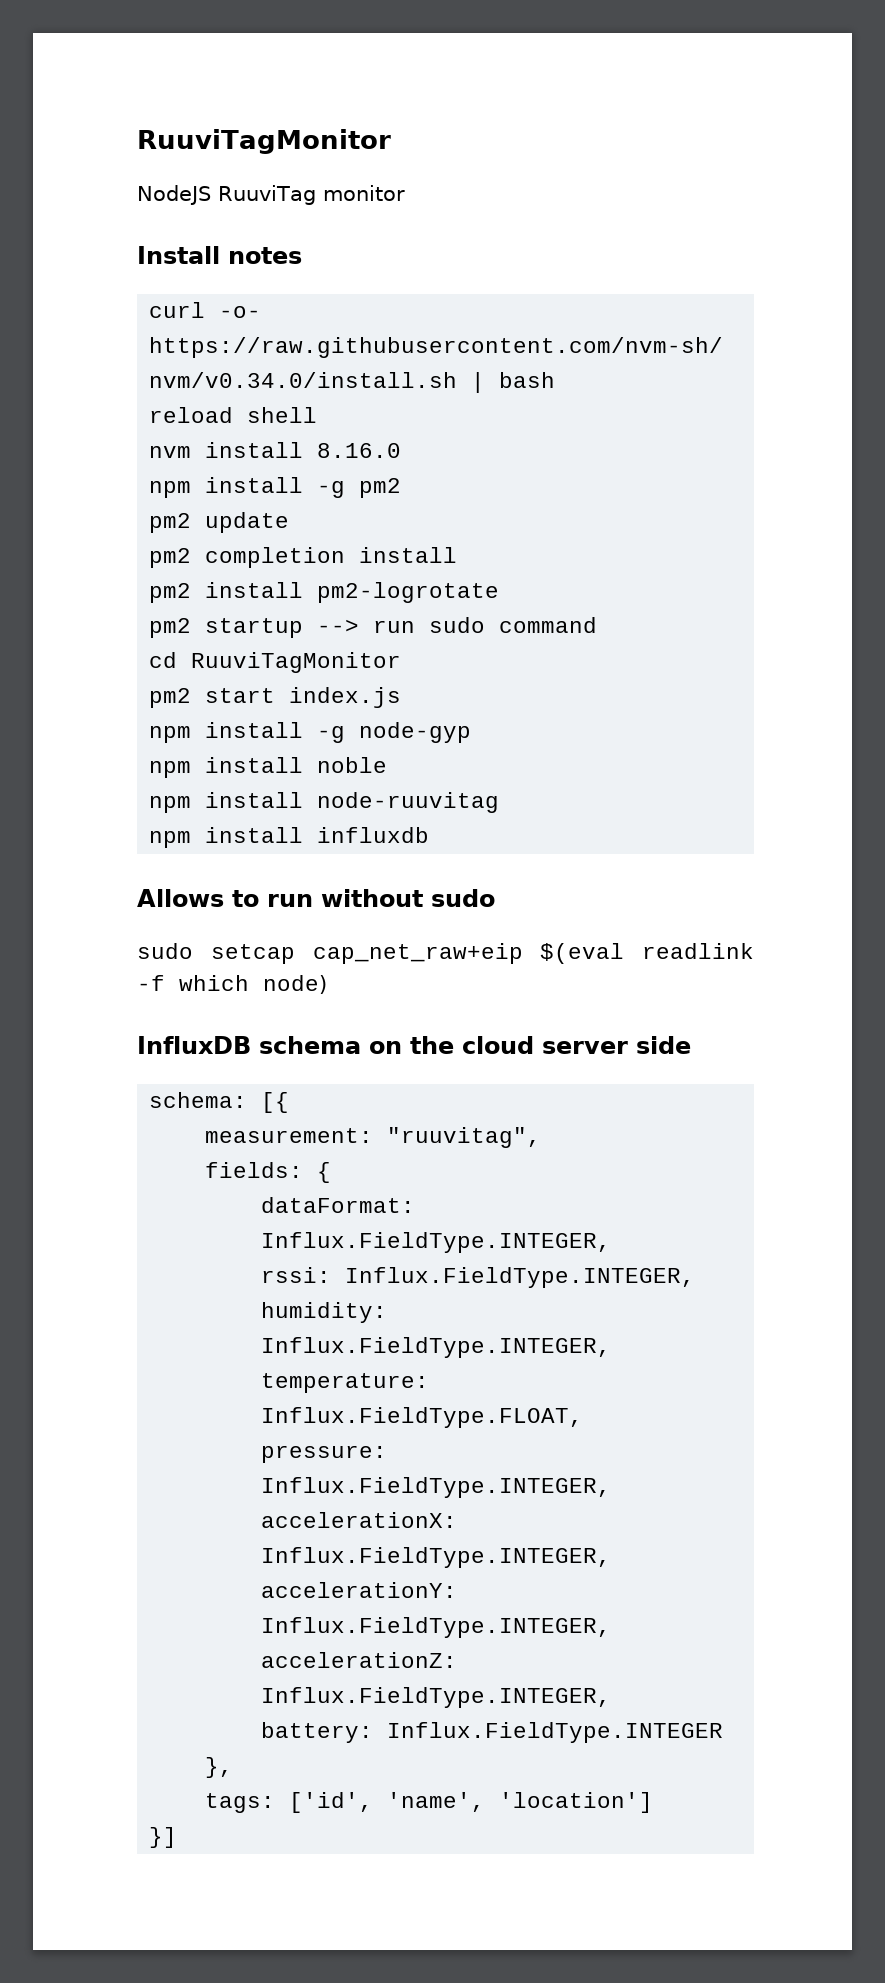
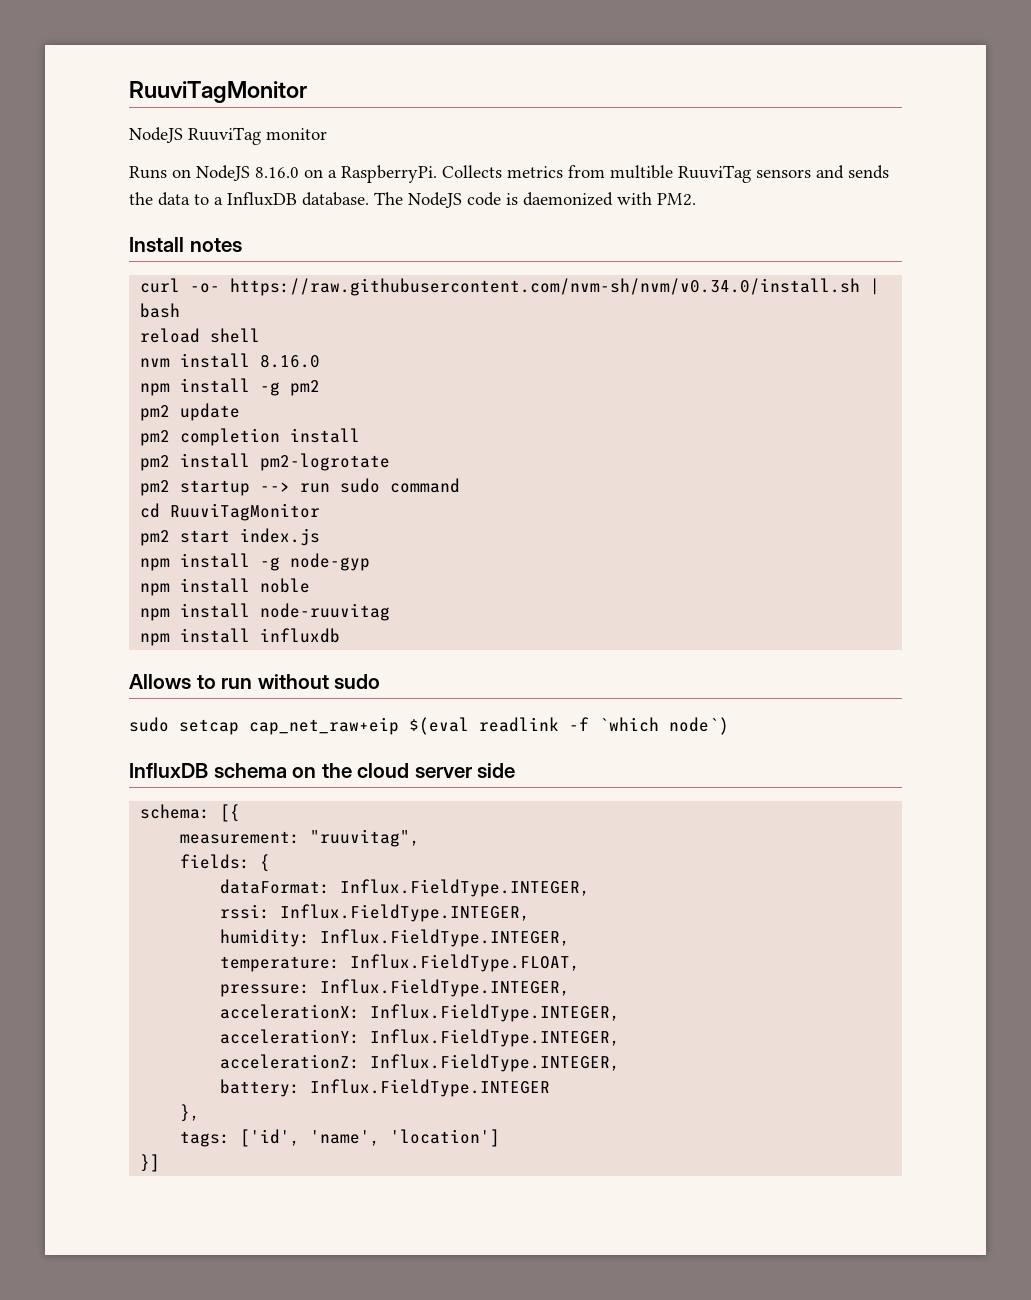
(405, 193) none -> [129,165,889,183] [129,192,696,208] // Runs on NodeJS 8.16.0 on a RaspberryPi. Collects metrics from multible RuuviTag sensors and sends the data to a InfluxDB database. The NodeJS code is daemonized with PM2.
[179,975,327,994] which node) -> [599,717,729,735] `which node`)

